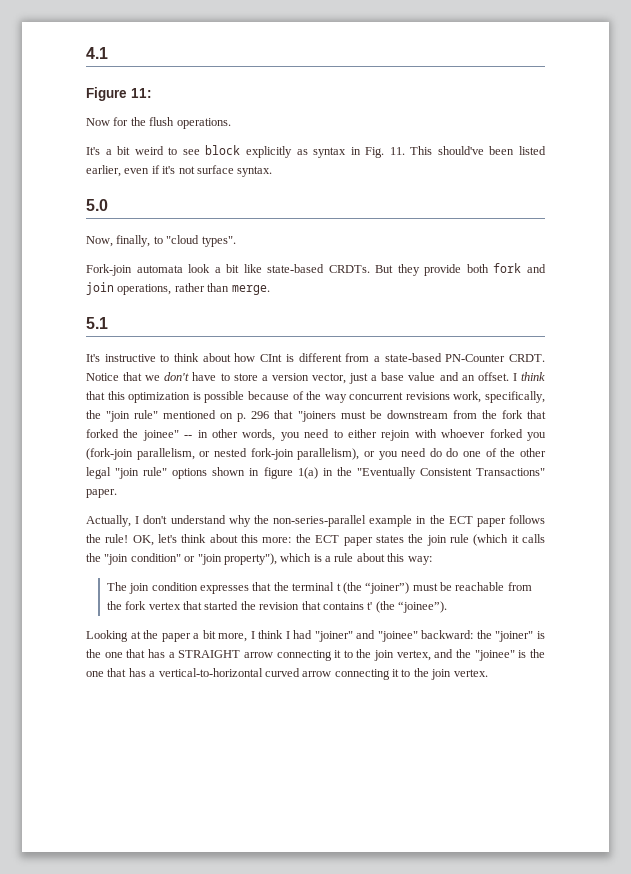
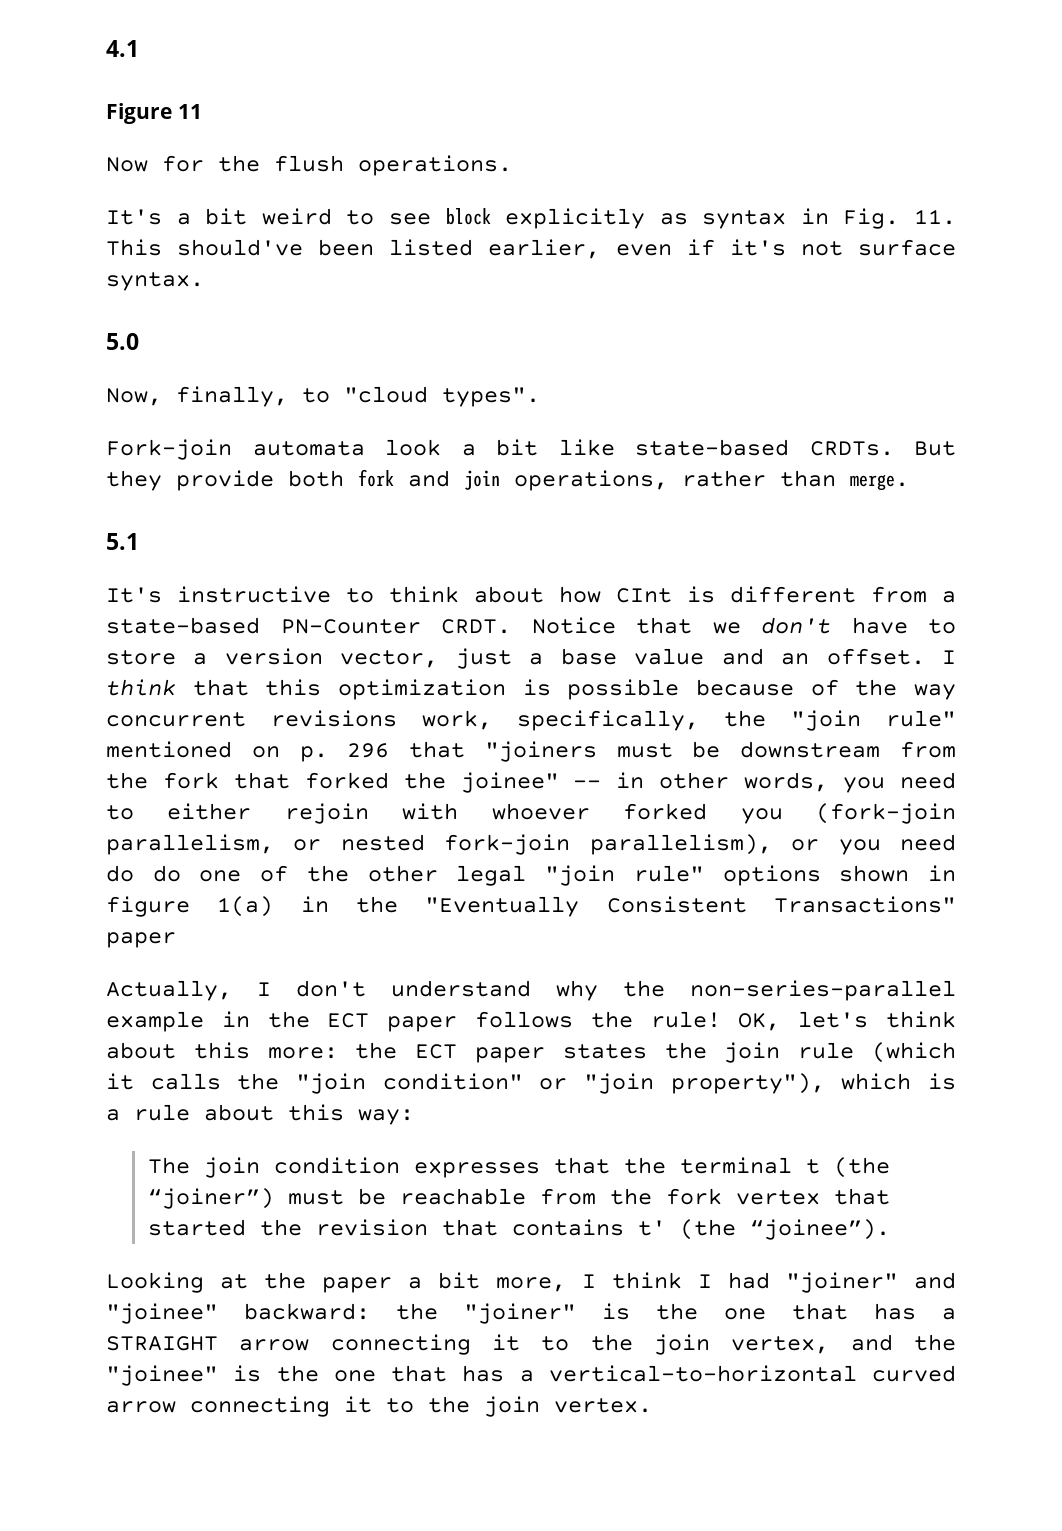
[131,88,152,98] 11: -> [177,104,202,119] 11
[86,489,117,498] paper. -> [106,932,176,948] paper

